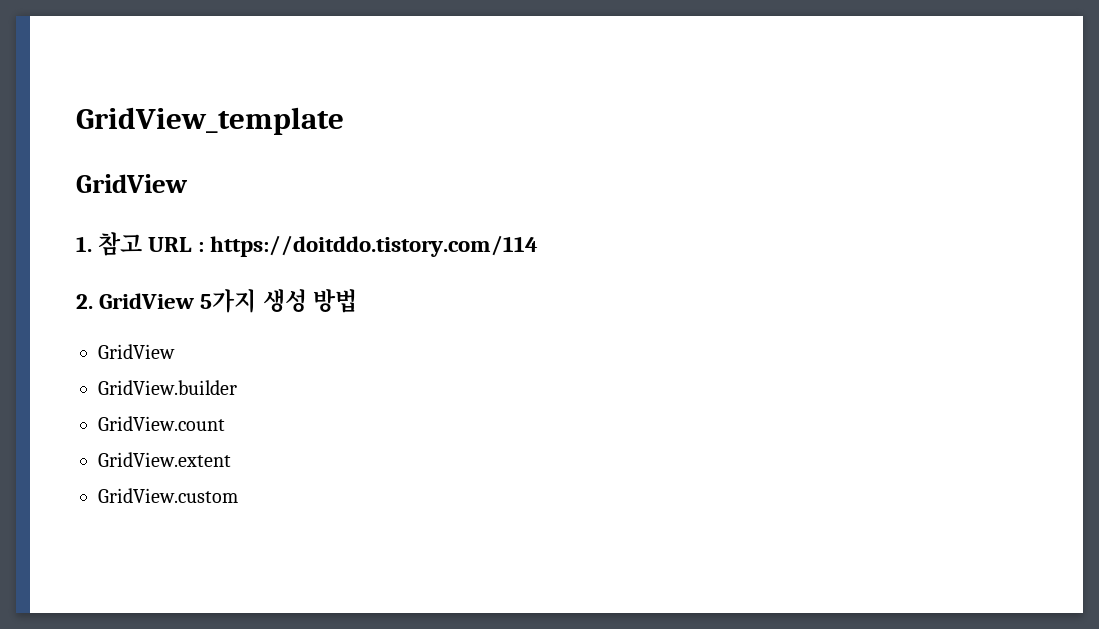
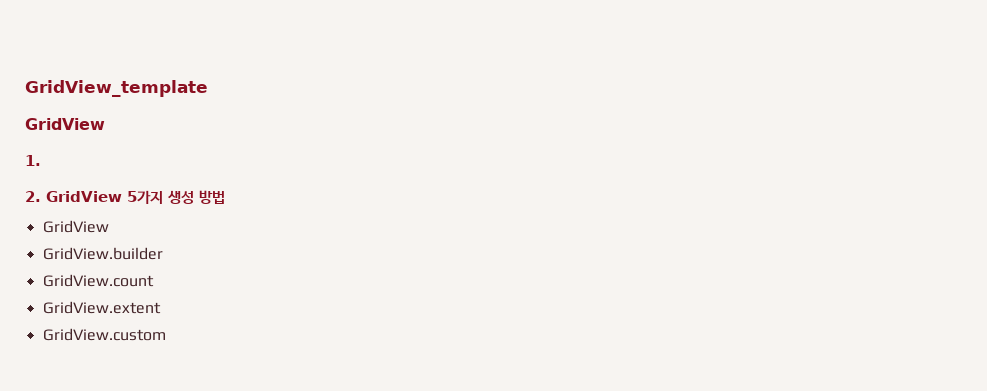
[98,232,538,257] 참고 URL : https://doitddo.tistory.com/114 -> (41, 160) none

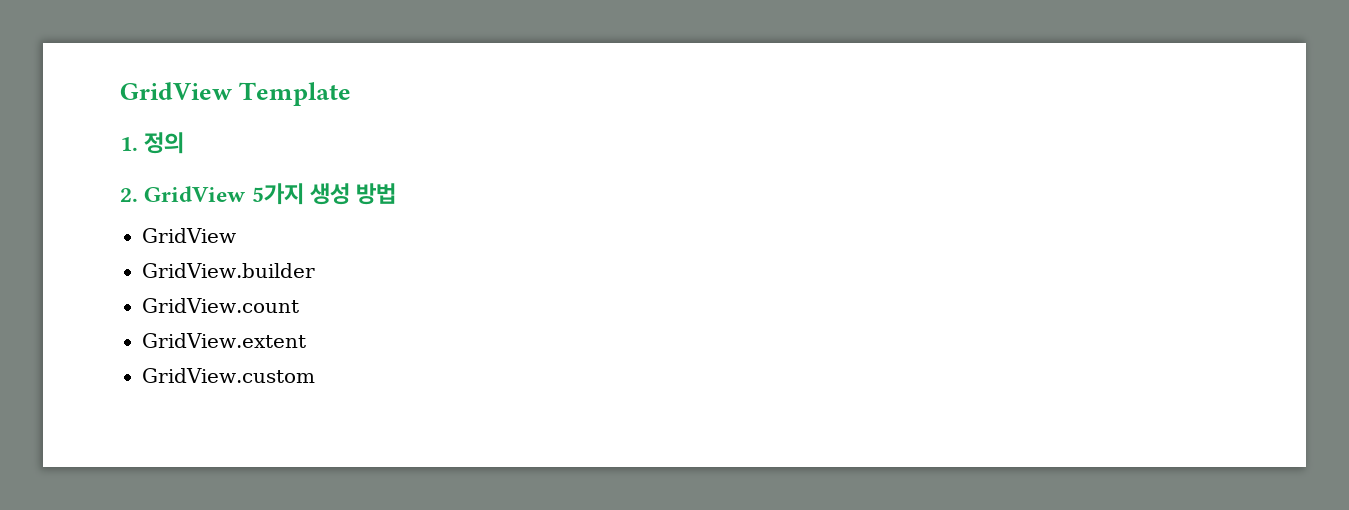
[25,80,208,97] [25,118,105,130] GridView_template // GridView -> [120,82,352,106] GridView Template
(41, 160) none -> [144,132,185,154] 정의

